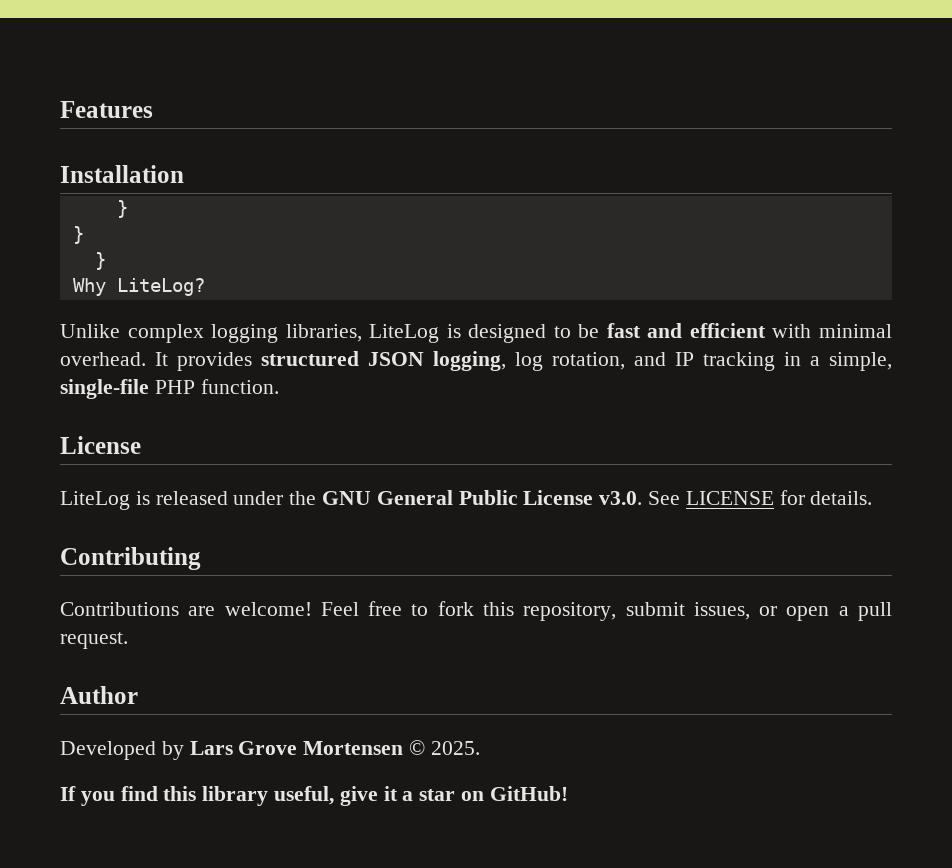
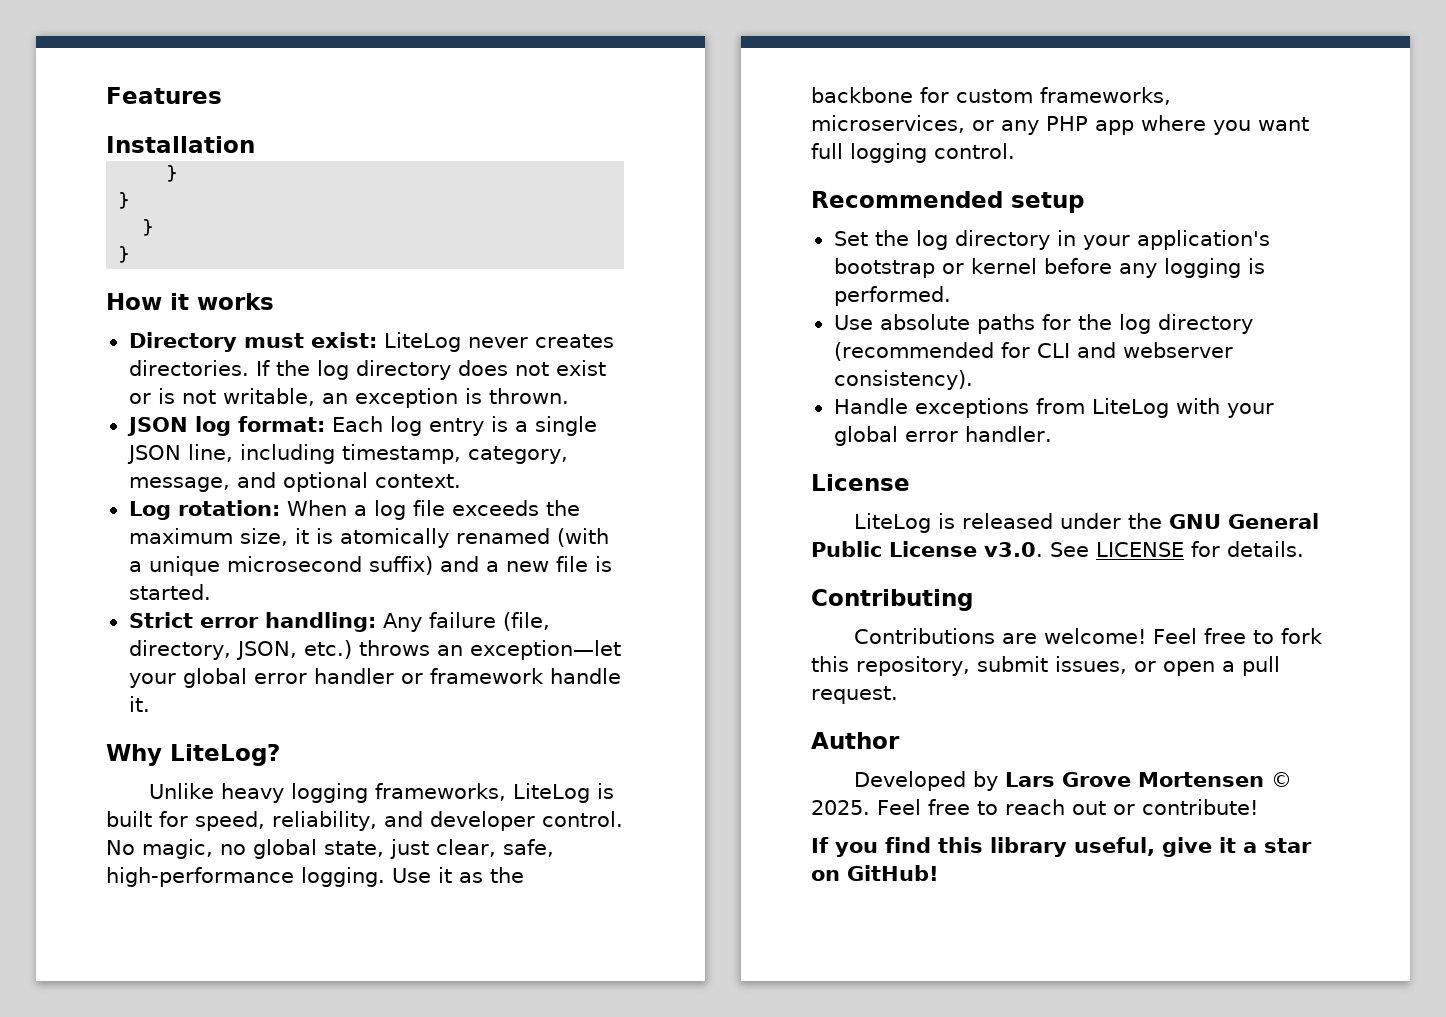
[72,278,205,296] [60,323,893,343] [60,351,892,371] [60,379,279,399] Why LiteLog? // Unlike complex logging libraries, LiteLog is designed to be fast and efficient with minimal overhead. It provides structured JSON logging, log rotation, and IP tracking in a simple, single-file PHP function. -> [118,246,131,263] [106,293,274,310] [128,332,614,352] [128,360,606,380] [128,388,569,408] [126,416,597,436] [126,444,568,464] [128,472,461,492] [128,500,580,520] [128,528,609,548] [128,556,612,576] [128,584,211,600] [128,612,550,632] [128,640,621,660] [128,668,621,688] [128,696,150,712] [106,744,280,766] [149,783,614,803] [106,811,623,831] [106,839,554,859] [106,867,524,887] [811,87,1171,105] [811,115,1309,135] [811,143,1015,163] [811,191,1084,213] [833,230,1270,250] [833,258,1265,278] [833,286,951,306] [833,314,1253,334] [833,342,1233,361] [833,370,973,390] [833,398,1274,418] [833,426,1052,446] } // How it works // Directory must exist: LiteLog never creates directories. If the log directory does not exist or is not writable, an exception is thrown. // JSON log format: Each log entry is a single JSON line, including timestamp, category, message, and optional context. // Log rotation: When a log file exceeds the maximum size, it is atomically renamed (with a unique microsecond suffix) and a new file is started. // Strict error handling: Any failure (file, directory, JSON, etc.) throws an exception—let your global error handler or framework handle it. // Why LiteLog? // Unlike heavy logging frameworks, LiteLog is built for speed, reliability, and developer control. No magic, no global state, just clear, safe, high-performance logging. Use it as the backbone for custom frameworks, microservices, or any PHP app where you want full logging control. // Recommended setup // Set the log directory in your application's bootstrap or kernel before any logging is performed. // Use absolute paths for the log directory (recommended for CLI and webserver consistency). // Handle exceptions from LiteLog with your global error handler.
(480, 748) none -> [877,799,1258,815] Feel free to reach out or contribute!

